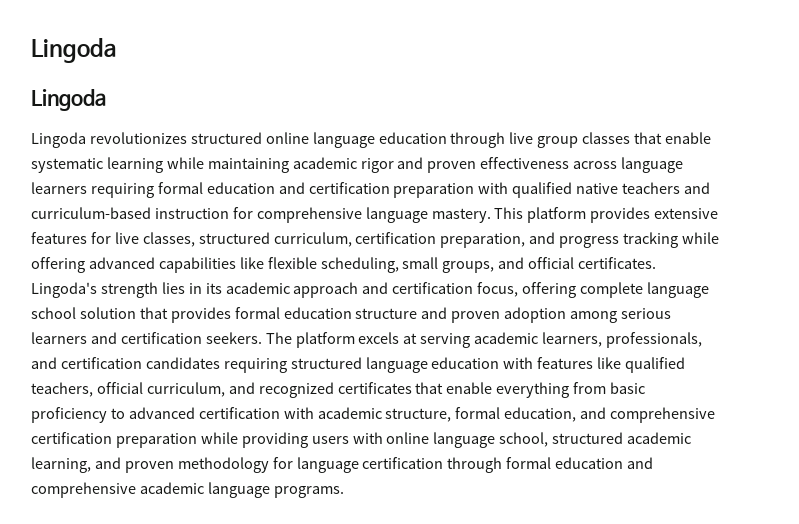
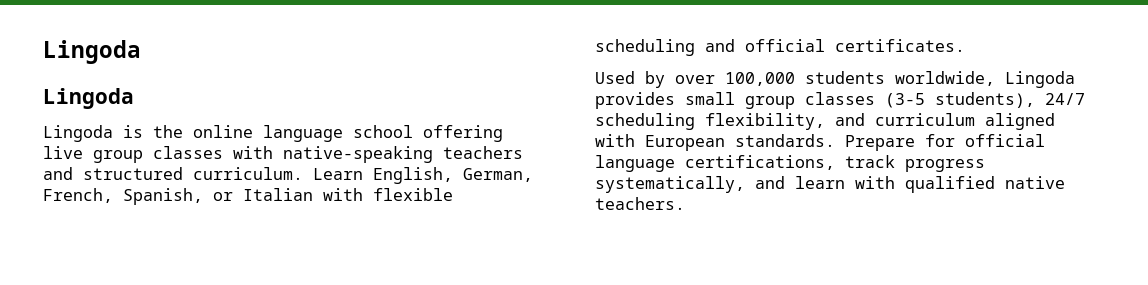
[89,132,712,148] [31,157,684,173] [31,182,711,198] [31,207,719,223] [31,232,720,248] [31,257,657,273] [31,282,709,298] [31,307,672,323] [31,332,703,348] [31,357,686,373] [31,382,646,398] [31,407,716,423] [31,432,692,448] [31,457,654,473] [31,482,344,498] revolutionizes structured online language education through live group classes that enable systematic learning while maintaining academic rigor and proven effectiveness across language learners requiring formal education and certification preparation with qualified native teachers and curriculum-based instruction for comprehensive language mastery. This platform provides extensive features for live classes, structured curriculum, certification preparation, and progress tracking while offering advanced capabilities like flexible scheduling, small groups, and official certificates. Lingoda's strength lies in its academic approach and certification focus, offering complete language school solution that provides formal education structure and proven adoption among serious learners and certification seekers. The platform excels at serving academic learners, professionals, and certification candidates requiring structured language education with features like qualified teachers, official curriculum, and recognized certificates that enable everything from basic proficiency to advanced certification with academic structure, formal education, and comprehensive certification preparation while providing users with online language school, structured academic learning, and proven methodology for language certification through formal education and comprehensive academic language programs. -> [123,125,503,142] [43,146,523,163] [43,167,533,184] [43,188,453,205] [595,39,965,56] [595,71,1075,88] [595,92,1085,109] [595,113,1055,130] [595,134,1045,151] [595,155,985,172] [595,176,1065,193] [595,197,685,210] is the online language school offering live group classes with native-speaking teachers and structured curriculum. Learn English, German, French, Spanish, or Italian with flexible scheduling and official certificates. // Used by over 100,000 students worldwide, Lingoda provides small group classes (3-5 students), 24/7 scheduling flexibility, and curriculum aligned with European standards. Prepare for official language certifications, track progress systematically, and learn with qualified native teachers.

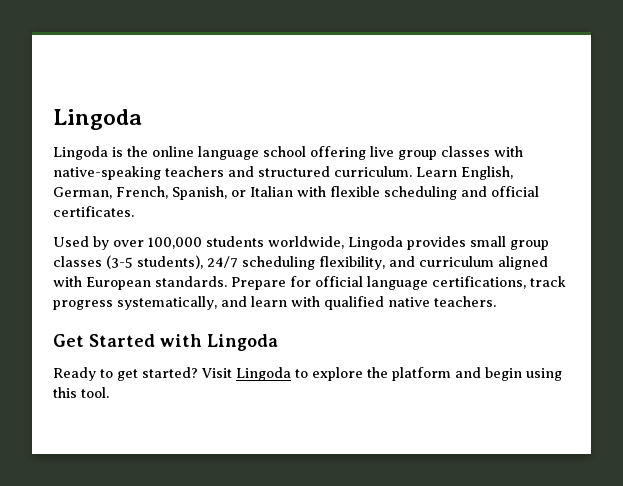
[43,40,141,64] [43,88,134,109] [43,125,113,142] Lingoda // Lingoda // Lingoda -> [53,109,142,130] [53,146,108,160] Lingoda // Lingoda
(685, 203) none -> [53,334,278,351] [53,367,562,381] [53,387,109,398] // Get Started with Lingoda // Ready to get started? Visit Lingoda to explore the platform and begin using this tool.

